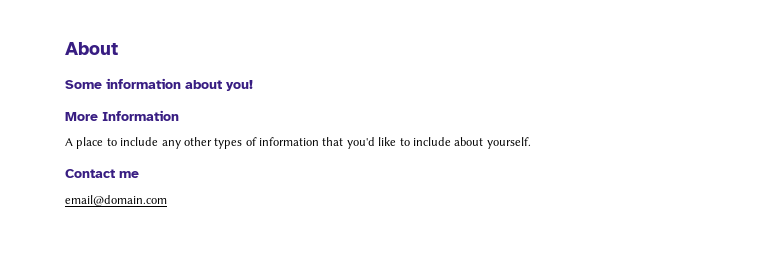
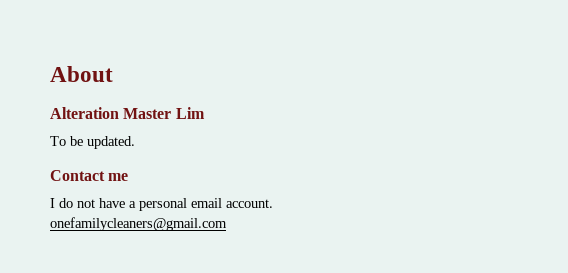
[65,78,253,91] [65,110,179,121] [65,137,531,149] [65,169,139,178] [65,195,167,206] Some information about you! // More Information // A place to include any other types of information that you'd like to include about yourself. // Contact me // email@domain.com -> [50,107,205,119] [50,136,135,149] [50,170,129,181] [50,198,273,211] [50,217,227,231] Alteration Master Lim // To be updated. // Contact me // I do not have a personal email account. // onefamilycleaners@gmail.com

